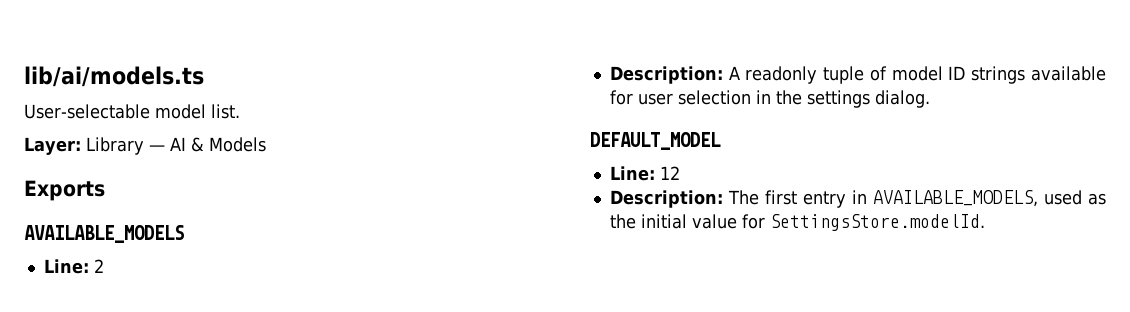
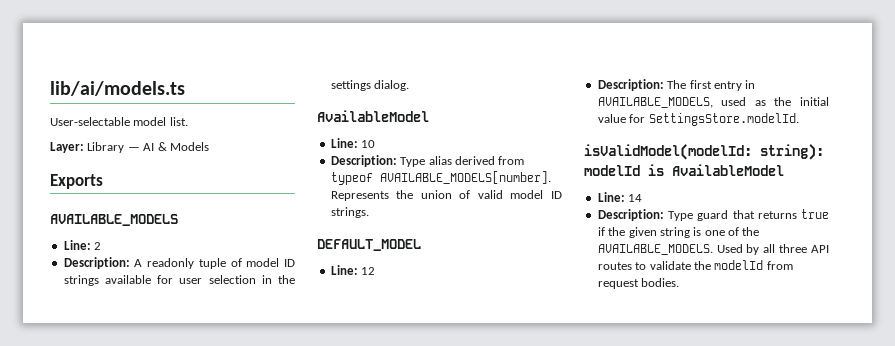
(930, 99) none -> [317,110,429,122] [330,138,376,148] [330,155,525,167] [330,171,551,185] [330,190,562,201] [330,207,369,218] // AvailableModel // Line: 10 // Description: Type alias derived from typeof AVAILABLE_MODELS[number]. Represents the union of valid model ID strings.
(985, 222) none -> [584,144,824,160] [584,164,784,176] [597,192,643,202] [597,209,829,221] [597,227,760,238] [597,244,829,255] [597,260,793,270] [597,278,680,289] // isValidModel(modelId: string): modelId is AvailableModel // Line: 14 // Description: Type guard that returns true if the given string is one of the AVAILABLE_MODELS. Used by all three API routes to validate the modelId from request bodies.

